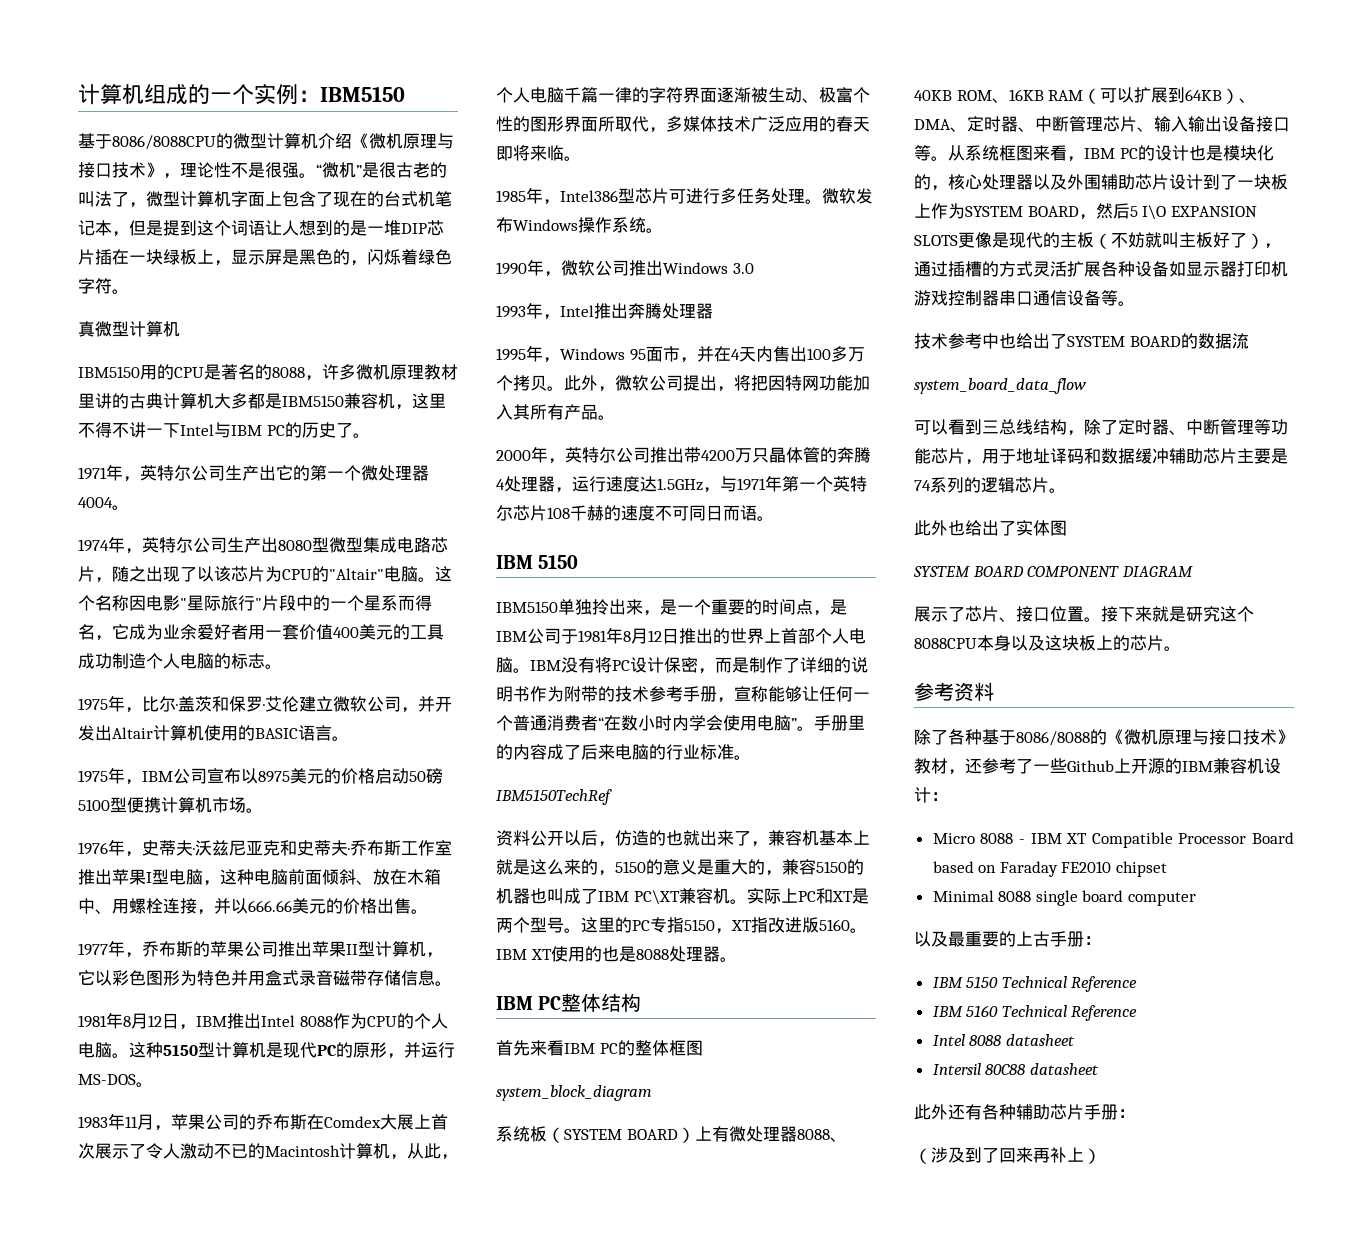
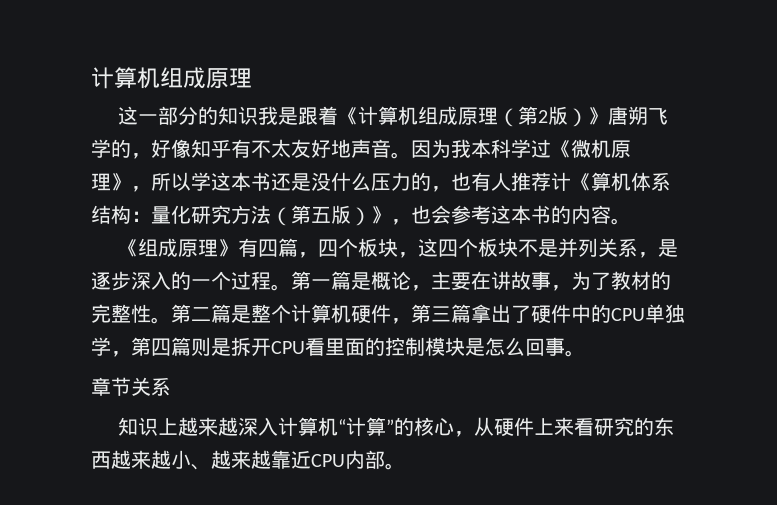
[78,84,405,105] [78,133,454,150] [78,162,447,179] [78,191,452,208] [78,220,444,237] [78,249,452,266] [78,278,129,294] [78,321,98,337] [95,321,180,337] [78,364,458,381] [78,393,446,410] [78,422,370,438] [78,464,429,482] [78,497,129,510] [78,536,448,554] [78,566,452,583] [78,595,432,611] [78,624,444,641] [78,653,282,669] [78,695,452,713] [78,725,349,741] [78,767,443,785] [78,797,263,813] [78,839,452,857] [78,869,441,886] [78,898,428,915] [78,940,443,958] [78,970,452,986] [78,1012,448,1030] [78,1042,455,1059] [78,1074,153,1087] [78,1113,448,1131] [78,1143,458,1160] [496,87,870,103] [496,116,870,133] [496,145,581,161] [496,187,873,205] [496,217,663,233] [496,259,754,277] [496,302,713,320] [496,345,865,363] [496,375,870,392] [496,404,615,420] [496,446,871,464] [496,475,867,493] [496,505,774,521] [496,555,579,569] [496,599,847,616] [496,627,866,644] [496,657,868,674] [496,686,870,703] [496,715,865,731] [496,744,751,760] [496,789,612,805] [496,830,870,847] [496,859,864,876] [496,888,869,905] [496,917,867,934] [496,946,737,962] [496,993,642,1012] [496,1040,703,1056] [496,1085,652,1101] [496,1126,847,1143] [914,87,1257,104] [914,116,1290,132] [914,145,1274,162] [914,174,1288,191] [914,203,1257,220] [914,232,1281,249] [914,261,1288,277] [914,290,1135,306] [914,333,1249,349] [914,378,1086,394] [914,419,1288,436] [914,448,1288,465] [914,477,1066,493] [914,520,1067,536] [913,566,1193,577] [914,606,1254,622] [914,635,1181,651] [914,682,994,702] [914,729,1294,746] [914,758,1281,775] [914,787,948,803] [932,832,1294,848] [932,861,1168,877] [932,890,1197,906] [914,931,1101,947] [932,976,1138,992] [932,1005,1138,1021] [932,1034,1075,1046] [932,1063,1099,1075] [914,1104,1135,1120] [914,1147,1101,1164] 计算机组成的一个实例：IBM5150 // 基于8086/8088CPU的微型计算机介绍《微机原理与接口技术》，理论性不是很强。“微机”是很古老的叫法了，微型计算机字面上包含了现在的台式机笔记本，但是提到这个词语让人想到的是一堆DIP芯片插在一块绿板上，显示屏是黑色的，闪烁着绿色字符。 // 真·微型计算机 // IBM5150用的CPU是著名的8088，许多微机原理教材里讲的古典计算机大多都是IBM5150兼容机，这里不得不讲一下Intel与IBM PC的历史了。 // 1971年，英特尔公司生产出它的第一个微处理器4004。 // 1974年，英特尔公司生产出8080型微型集成电路芯片，随之出现了以该芯片为CPU的"Altair"电脑。这个名称因电影"星际旅行"片段中的一个星系而得名，它成为业余爱好者用一套价值400美元的工具成功制造个人电脑的标志。 // 1975年，比尔·盖茨和保罗·艾伦建立微软公司，并开发出Altair计算机使用的BASIC语言。 // 1975年，IBM公司宣布以8975美元的价格启动50磅5100型便携计算机市场。 // 1976年，史蒂夫·沃兹尼亚克和史蒂夫·乔布斯工作室推出苹果I型电脑，这种电脑前面倾斜、放在木箱中、用螺栓连接，并以666.66美元的价格出售。 // 1977年，乔布斯的苹果公司推出苹果II型计算机，它以彩色图形为特色并用盒式录音磁带存储信息。 // 1981年8月12日，IBM推出Intel 8088作为CPU的个人电脑。这种5150型计算机是现代PC的原形，并运行MS-DOS。 // 1983年11月，苹果公司的乔布斯在Comdex大展上首次展示了令人激动不已的Macintosh计算机，从此，个人电脑千篇一律的字符界面逐渐被生动、极富个性的图形界面所取代，多媒体技术广泛应用的春天即将来临。 // 1985年，Intel386型芯片可进行多任务处理。微软发布Windows操作系统。 // 1990年，微软公司推出Windows 3.0 // 1993年，Intel推出奔腾处理器 // 1995年，Windows 95面市，并在4天内售出100多万个拷贝。此外，微软公司提出，将把因特网功能加入其所有产品。 // 2000年，英特尔公司推出带4200万只晶体管的奔腾4处理器，运行速度达1.5GHz，与1971年第一个英特尔芯片108千赫的速度不可同日而语。 // IBM 5150 // IBM5150单独拎出来，是一个重要的时间点，是IBM公司于1981年8月12日推出的世界上首部个人电脑。IBM没有将PC设计保密，而是制作了详细的说明书作为附带的技术参考手册，宣称能够让任何一个普通消费者“在数小时内学会使用电脑”。手册里的内容成了后来电脑的行业标准。 // IBM5150TechRef // 资料公开以后，仿造的也就出来了，兼容机基本上就是这么来的，5150的意义是重大的，兼容5150的机器也叫成了IBM PC\XT兼容机。实际上PC和XT是两个型号。这里的PC专指5150，XT指改进版5160。IBM XT使用的也是8088处理器。 // IBM PC整体结构 // 首先来看IBM PC的整体框图 // system_block_diagram // 系统板（SYSTEM BOARD）上有微处理器8088、40KB ROM、16KB RAM（可以扩展到64KB）、DMA、定时器、中断管理芯片、输入输出设备接口等。从系统框图来看，IBM PC的设计也是模块化的，核心处理器以及外围辅助芯片设计到了一块板上作为SYSTEM BOARD，然后5 I\O EXPANSION SLOTS更像是现代的主板（不妨就叫主板好了），通过插槽的方式灵活扩展各种设备如显示器打印机游戏控制器串口通信设备等。 // 技术参考中也给出了SYSTEM BOARD的数据流 // system_board_data_flow // 可以看到三总线结构，除了定时器、中断管理等功能芯片，用于地址译码和数据缓冲辅助芯片主要是74系列的逻辑芯片。 // 此外也给出了实体图 // SYSTEM BOARD COMPONENT DIAGRAM // 展示了芯片、接口位置。接下来就是研究这个8088CPU本身以及这块板上的芯片。 // 参考资料 // 除了各种基于8086/8088的《微机原理与接口技术》教材，还参考了一些Github上开源的IBM兼容机设计： // Micro 8088 - IBM XT Compatible Processor Board based on Faraday FE2010 chipset // Minimal 8088 single board computer // 以及最重要的上古手册： // IBM 5150 Technical Reference // IBM 5160 Technical Reference // Intel 8088 datasheet // Intersil 80C88 datasheet // 此外还有各种辅助芯片手册： // （涉及到了回来再补上） -> [91,67,252,89] [118,106,669,127] [91,139,631,159] [91,172,671,192] [91,205,631,226] [118,238,679,258] [91,271,671,291] [91,304,685,324] [91,337,585,357] [91,377,171,396] [118,417,675,437] [91,450,405,470] 计算机组成原理 // 这一部分的知识我是跟着《计算机组成原理（第2版）》唐朔飞学的，好像知乎有不太友好地声音。因为我本科学过《微机原理》，所以学这本书还是没什么压力的，也有人推荐计《算机体系结构：量化研究方法（第五版）》，也会参考这本书的内容。 // 《组成原理》有四篇，四个板块，这四个板块不是并列关系，是逐步深入的一个过程。第一篇是概论，主要在讲故事，为了教材的完整性。第二篇是整个计算机硬件，第三篇拿出了硬件中的CPU单独学，第四篇则是拆开CPU看里面的控制模块是怎么回事。 // 章节关系 // 知识上越来越深入计算机“计算”的核心，从硬件上来看研究的东西越来越小、越来越靠近CPU内部。

